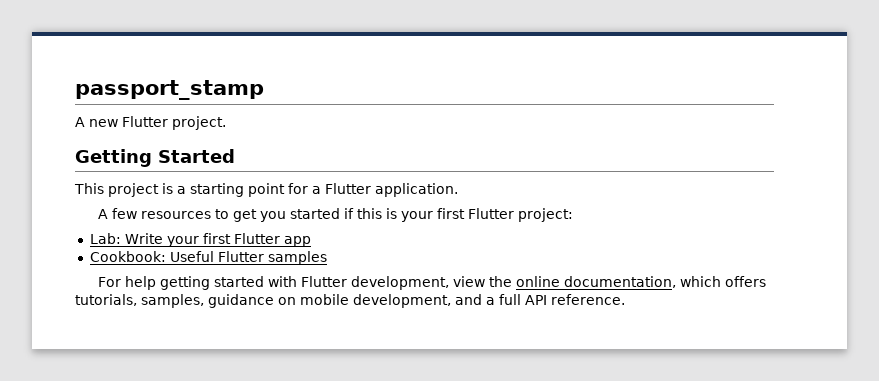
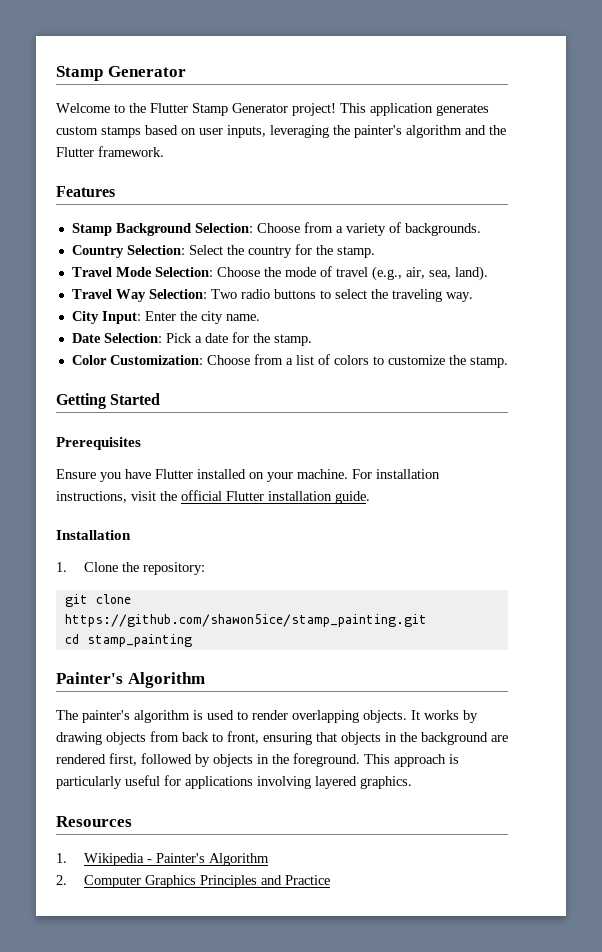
[75,80,264,100] [75,116,226,130] [75,149,235,167] [74,183,458,197] [98,208,574,222] [89,233,311,247] [89,251,327,265] [98,276,767,290] [75,294,625,308] passport_stamp // A new Flutter project. // Getting Started // This project is a starting point for a Flutter application. // A few resources to get you started if this is your first Flutter project: // Lab: Write your first Flutter app // Cookbook: Useful Flutter samples // For help getting started with Flutter development, view the online documentation, which offers tutorials, samples, guidance on mobile development, and a full API reference. -> [56,66,186,81] [56,103,489,116] [56,125,506,138] [56,146,164,157] [56,186,115,197] [71,222,481,236] [71,244,375,258] [71,266,488,281] [71,289,473,302] [71,311,260,324] [71,332,312,346] [71,354,508,368] [56,393,161,409] [56,437,141,450] [56,469,440,482] [56,490,370,504] [56,530,131,540] [56,562,205,575] [64,594,131,607] [64,614,427,627] [64,634,192,647] [56,672,205,688] [56,710,478,723] [56,731,508,745] [56,753,459,767] [56,775,412,789] [56,816,132,827] [56,853,269,866] [56,875,330,888] Stamp Generator // Welcome to the Flutter Stamp Generator project! This application generates custom stamps based on user inputs, leveraging the painter's algorithm and the Flutter framework. // Features // Stamp Background Selection: Choose from a variety of backgrounds. // Country Selection: Select the country for the stamp. // Travel Mode Selection: Choose the mode of travel (e.g., air, sea, land). // Travel Way Selection: Two radio buttons to select the traveling way. // City Input: Enter the city name. // Date Selection: Pick a date for the stamp. // Color Customization: Choose from a list of colors to customize the stamp. // Getting Started // Prerequisites // Ensure you have Flutter installed on your machine. For installation instructions, visit the official Flutter installation guide. // Installation // 1. Clone the repository: // git clone https://github.com/shawon5ice/stamp_painting.git // cd stamp_painting // Painter's Algorithm // The painter's algorithm is used to render overlapping objects. It works by drawing objects from back to front, ensuring that objects in the background are rendered first, followed by objects in the foreground. This approach is particularly useful for applications involving layered graphics. // Resources // 1. Wikipedia - Painter's Algorithm // 2. Computer Graphics Principles and Practice

